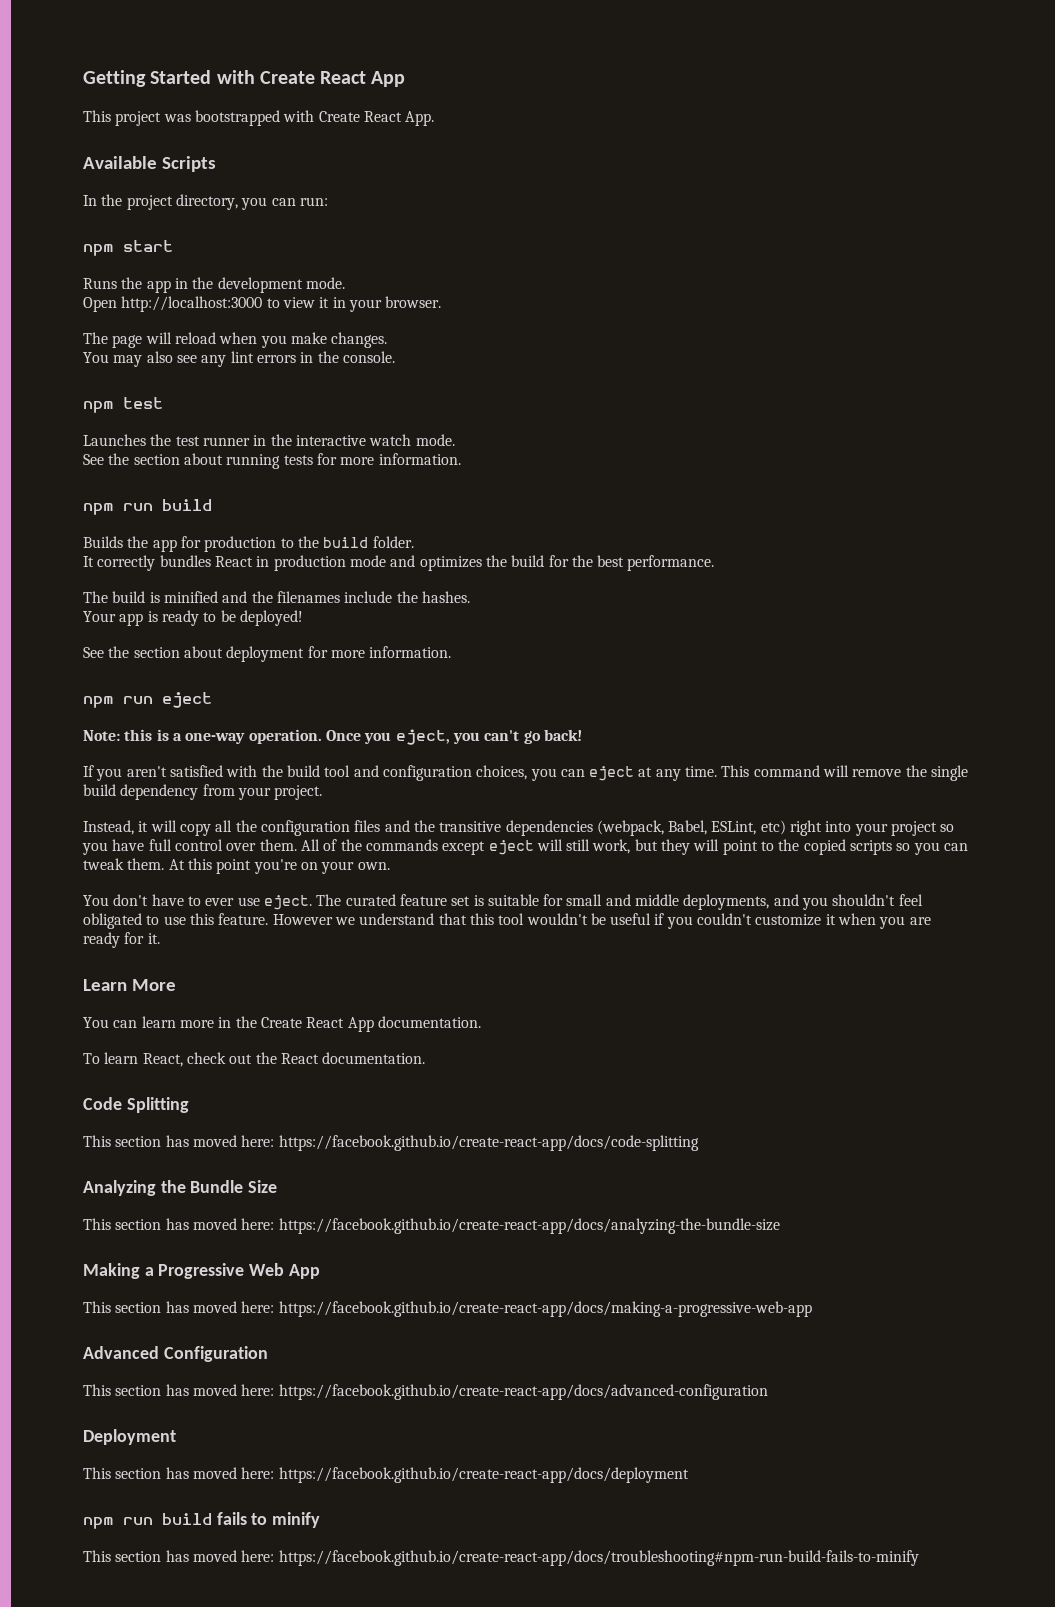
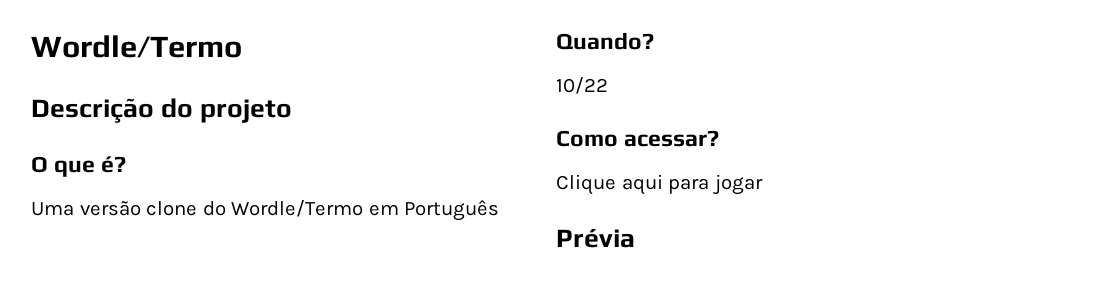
[83,70,406,87] [83,110,435,126] [83,156,216,172] [83,194,328,210] [83,240,173,256] [83,277,345,293] [83,296,442,312] [83,332,388,348] [83,351,395,367] [83,397,163,413] [83,434,455,446] [83,453,461,469] [83,499,212,515] [83,536,414,552] [83,555,715,571] [83,591,470,603] [83,610,303,626] [83,646,452,662] [83,692,212,708] [83,729,582,745] [83,765,969,781] [83,784,323,800] [83,820,955,836] [82,839,969,855] [83,858,390,874] [83,894,923,910] [83,913,931,929] [83,932,160,948] [83,979,176,991] [83,1016,481,1032] [83,1052,426,1067] [83,1097,189,1113] [83,1135,699,1151] [83,1180,278,1196] [83,1218,780,1234] [83,1263,320,1279] [83,1301,812,1317] [83,1346,268,1362] [83,1384,768,1400] [83,1429,176,1445] [83,1467,689,1483] [83,1512,321,1529] [83,1550,919,1566] Getting Started with Create React App // This project was bootstrapped with Create React App. // Available Scripts // In the project directory, you can run: // npm start // Runs the app in the development mode. // Open http://localhost:3000 to view it in your browser. // The page will reload when you make changes. // You may also see any lint errors in the console. // npm test // Launches the test runner in the interactive watch mode. // See the section about running tests for more information. // npm run build // Builds the app for production to the build folder. // It correctly bundles React in production mode and optimizes the build for the best performance. // The build is minified and the filenames include the hashes. // Your app is ready to be deployed! // See the section about deployment for more information. // npm run eject // Note: this is a one-way operation. Once you eject, you can't go back! // If you aren't satisfied with the build tool and configuration choices, you can eject at any time. This command will remove the single build dependency from your project. // Instead, it will copy all the configuration files and the transitive dependencies (webpack, Babel, ESLint, etc) right into your project so you have full control over them. All of the commands except eject will still work, but they will point to the copied scripts so you can tweak them. At this point you're on your own. // You don't have to ever use eject. The curated feature set is suitable for small and middle deployments, and you shouldn't feel obligated to use this feature. However we understand that this tool wouldn't be useful if you couldn't customize it when you are ready for it. // Learn More // You can learn more in the Create React App documentation. // To learn React, check out the React documentation. // Code Splitting // This section has moved here: https://facebook.github.io/create-react-app/docs/code-splitting // Analyzing the Bundle Size // This section has moved here: https://facebook.github.io/create-react-app/docs/analyzing-the-bundle-size // Making a Progressive Web App // This section has moved here: https://facebook.github.io/create-react-app/docs/making-a-progressive-web-app // Advanced Configuration // This section has moved here: https://facebook.github.io/create-react-app/docs/advanced-configuration // Deployment // This section has moved here: https://facebook.github.io/create-react-app/docs/deployment // npm run build fails to minify // This section has moved here: https://facebook.github.io/create-react-app/docs/troubleshooting#npm-run-build-fails-to-minify -> [31,35,242,58] [31,98,293,123] [31,156,127,177] [31,199,500,221] [556,32,654,50] [556,77,608,94] [556,130,720,147] [556,174,763,195] [556,228,635,248] Wordle/Termo // Descrição do projeto // O que é? // Uma versão clone do Wordle/Termo em Português // Quando? // 10/22 // Como acessar? // Clique aqui para jogar // Prévia

